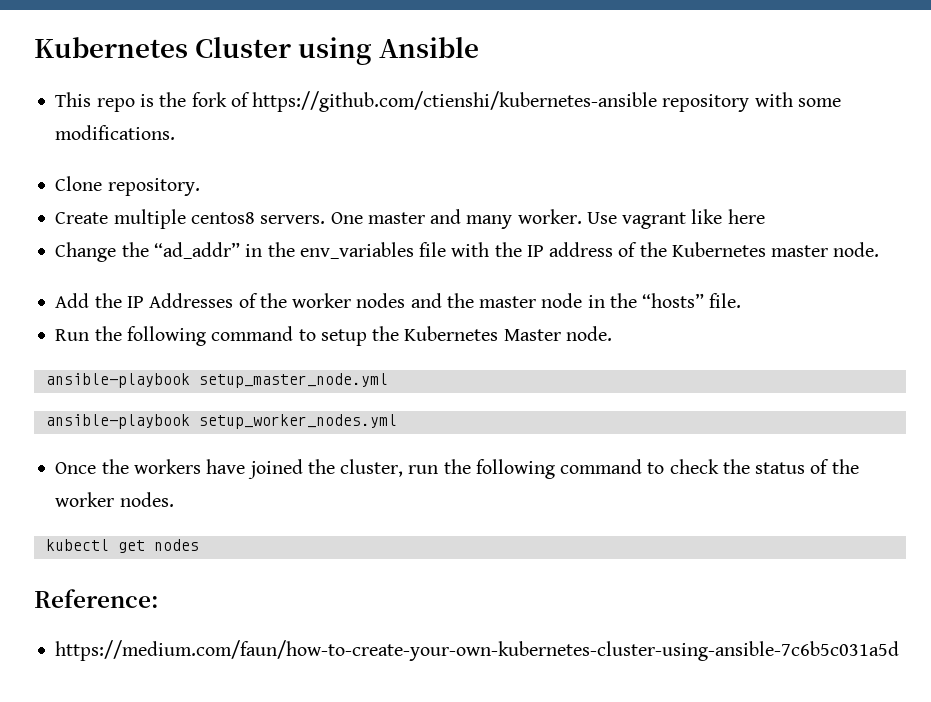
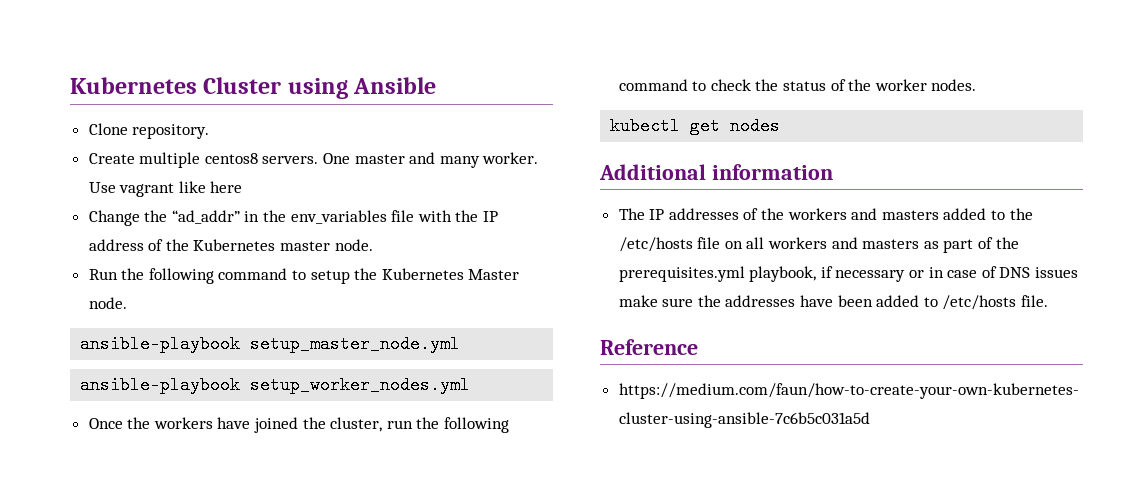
[55,91,841,112] [55,125,176,140] // This repo is the fork of https://github.com/ctienshi/kubernetes-ansible repository with some modifications. -> (437, 85) none
[55,293,742,308] // Add the IP Addresses of the worker nodes and the master node in the “hosts” file. -> (373, 245) none
[34,589,159,608] Reference: -> [599,164,833,180] [618,208,1033,220] [618,237,1019,253] [618,266,1079,282] [618,295,1049,310] [600,339,698,355] Additional information // The IP addresses of the workers and masters added to the /etc/hosts file on all workers and masters as part of the prerequisites.yml playbook, if necessary or in case of DNS issues make sure the addresses have been added to /etc/hosts file. // Reference

